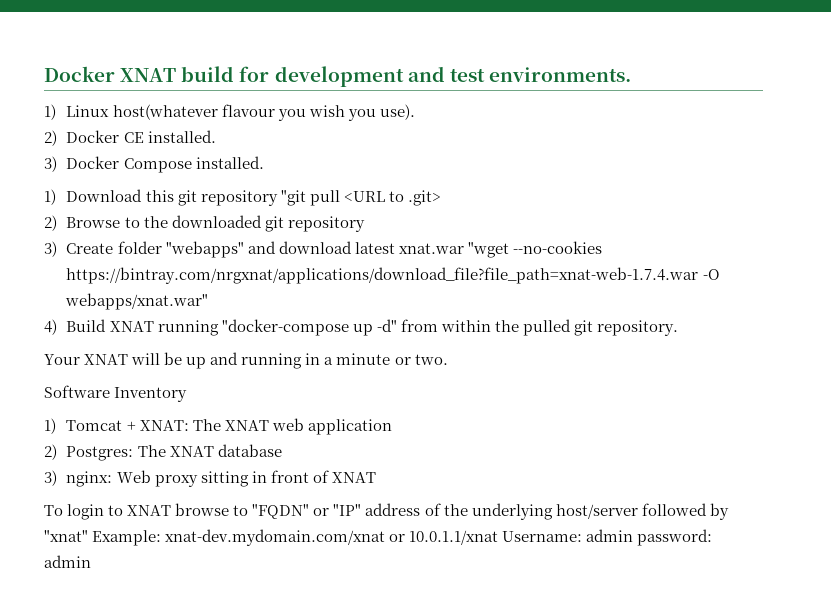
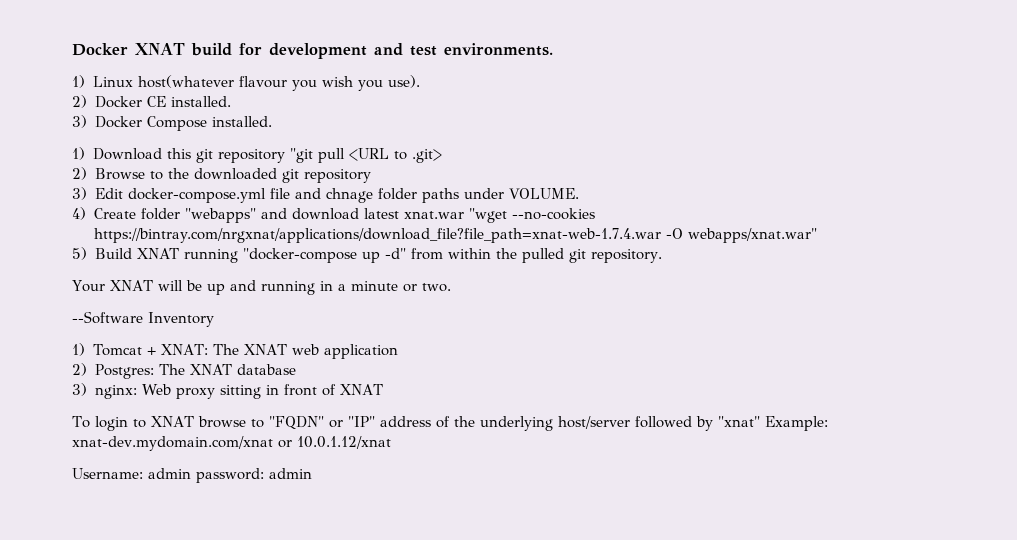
(57, 249) none -> [94,188,580,203] [72,207,86,220] Edit docker-compose.yml file and chnage folder paths under VOLUME. // 4)
[44,319,57,335] 4) -> [72,247,87,260] 5)
[44,385,110,398] Software -> [72,311,143,324] --Software
[409,530,499,545] 10.0.1.1/xnat -> [296,436,391,449] 10.0.1.12/xnat //

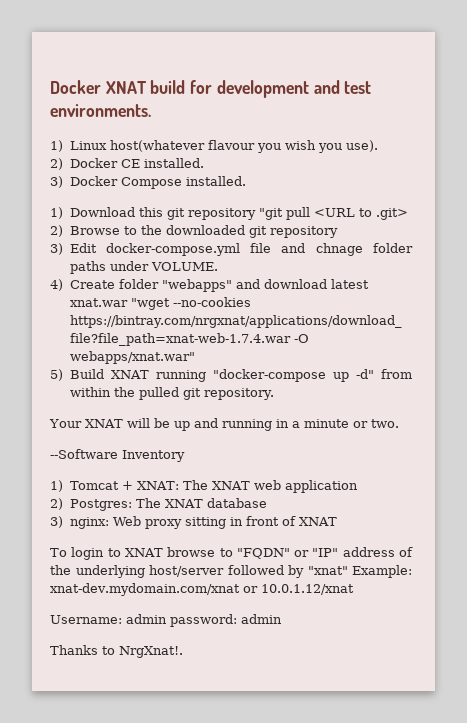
(312, 473) none -> [50,645,183,658] // Thanks to NrgXnat!.

